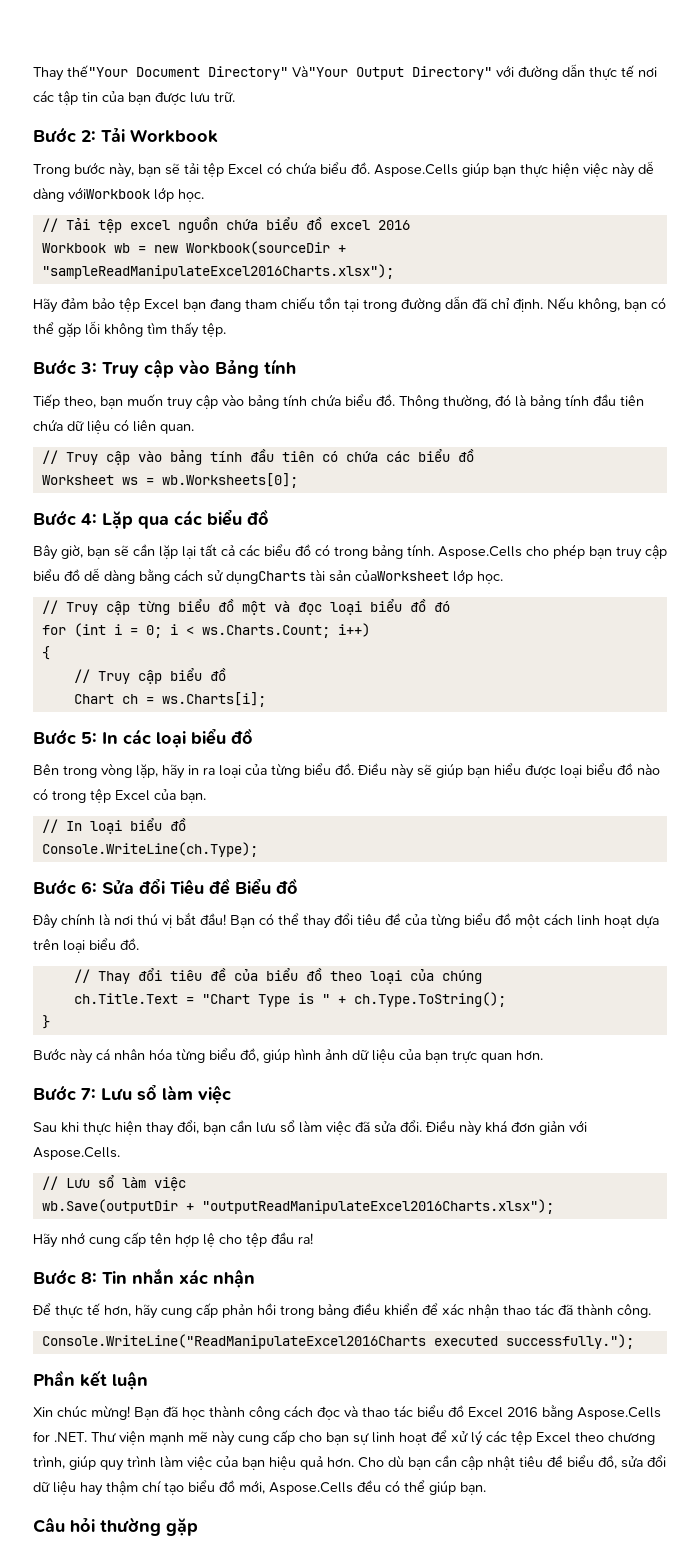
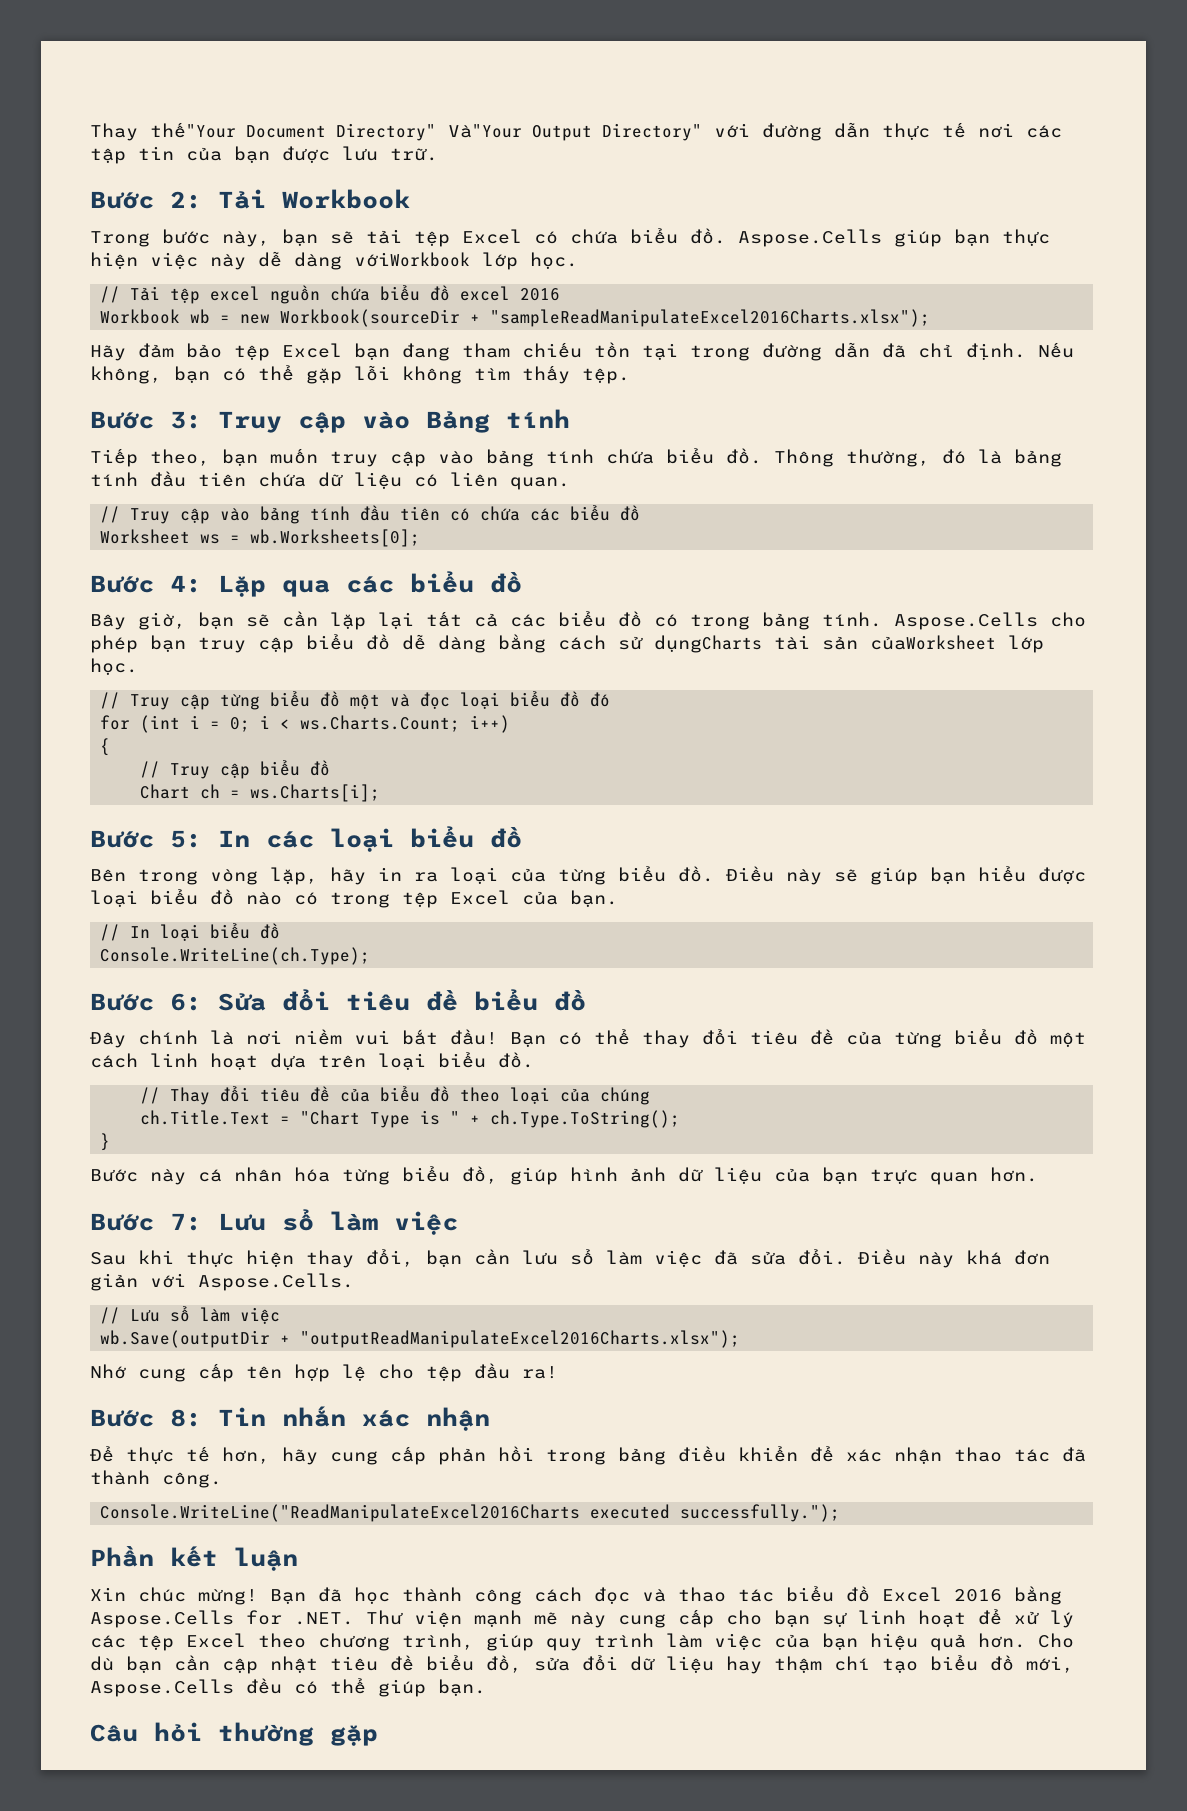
[170,878,271,895] Tiêu đề Biểu -> [346,989,538,1011] tiêu đề biểu
[137,913,172,928] thú vị -> [294,1029,390,1045] niềm vui
[33,1232,85,1248] Hãy nhớ -> [90,1364,126,1379] Nhớ

